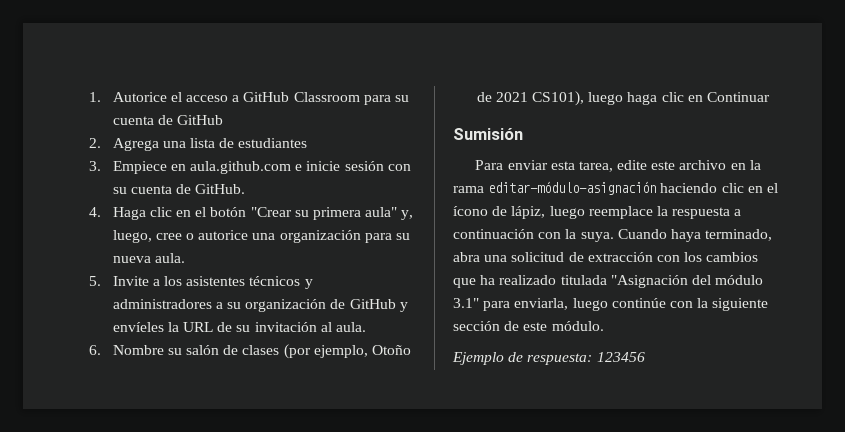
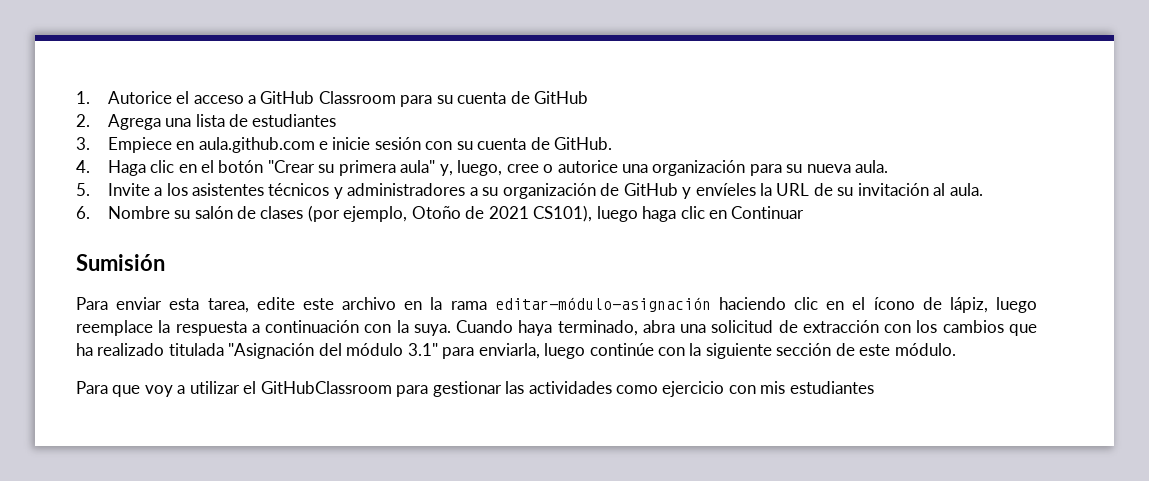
[452,352,645,365] Ejemplo de respuesta: 123456 -> [76,381,874,397] Para que voy a utilizar el GitHubClassroom para gestionar las actividades como ejercicio con mis estudiantes

